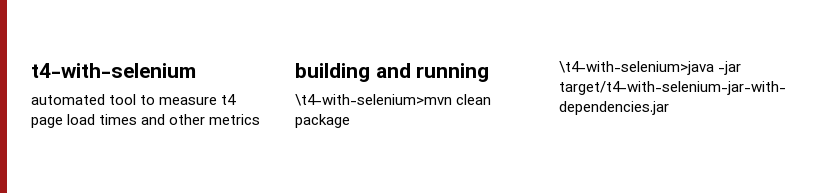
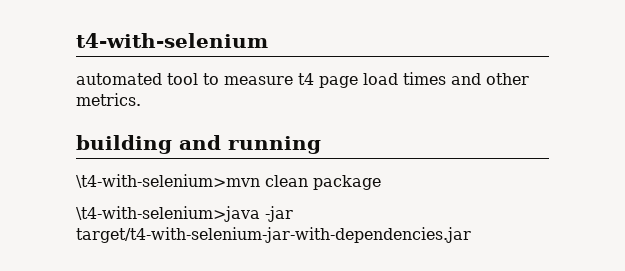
[209,114,261,125] metrics -> [76,93,141,106] metrics.

